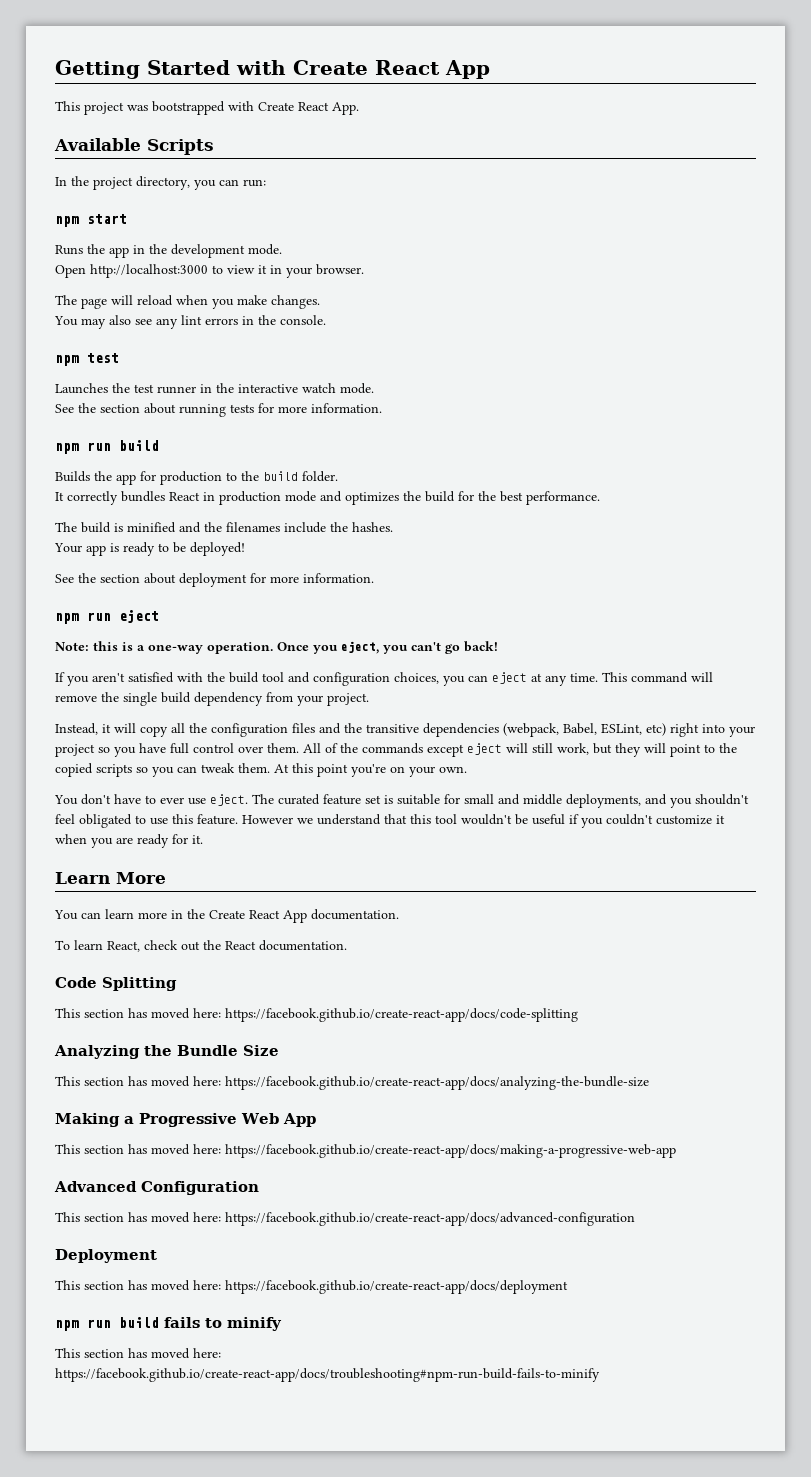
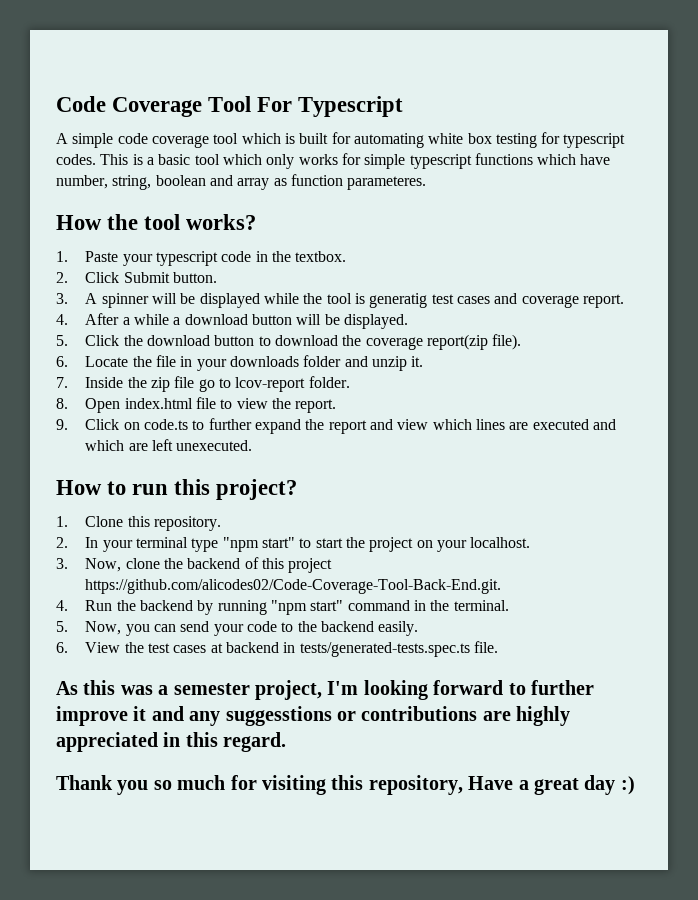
[55,60,490,79] [55,101,359,115] [54,138,214,155] [55,176,266,190] [55,214,127,227] [55,244,282,258] [55,264,364,278] [55,295,320,309] [54,315,326,329] [55,353,119,366] [55,383,374,394] [55,403,382,417] [55,440,159,454] [55,471,338,485] [55,491,600,505] [55,522,393,533] [54,542,245,556] [55,573,374,587] [55,610,159,624] [55,641,498,654] [55,672,713,686] [55,692,369,706] [55,723,755,737] [55,743,737,757] [55,763,467,777] [54,794,749,808] [55,814,725,828] [55,834,203,848] [55,872,166,884] [54,909,399,923] [55,940,347,952] [55,977,177,991] [55,1008,578,1022] [54,1045,279,1059] [55,1076,649,1090] [55,1113,316,1127] [55,1144,676,1158] [54,1181,259,1195] [55,1212,635,1226] [55,1249,157,1263] [55,1280,568,1294] [55,1317,282,1331] [55,1348,221,1359] [55,1368,600,1382] Getting Started with Create React App // This project was bootstrapped with Create React App. // Available Scripts // In the project directory, you can run: // npm start // Runs the app in the development mode. // Open http://localhost:3000 to view it in your browser. // The page will reload when you make changes. // You may also see any lint errors in the console. // npm test // Launches the test runner in the interactive watch mode. // See the section about running tests for more information. // npm run build // Builds the app for production to the build folder. // It correctly bundles React in production mode and optimizes the build for the best performance. // The build is minified and the filenames include the hashes. // Your app is ready to be deployed! // See the section about deployment for more information. // npm run eject // Note: this is a one-way operation. Once you eject, you can't go back! // If you aren't satisfied with the build tool and configuration choices, you can eject at any time. This command will remove the single build dependency from your project. // Instead, it will copy all the configuration files and the transitive dependencies (webpack, Babel, ESLint, etc) right into your project so you have full control over them. All of the commands except eject will still work, but they will point to the copied scripts so you can tweak them. At this point you're on your own. // You don't have to ever use eject. The curated feature set is suitable for small and middle deployments, and you shouldn't feel obligated to use this feature. However we understand that this tool wouldn't be useful if you couldn't customize it when you are ready for it. // Learn More // You can learn more in the Create React App documentation. // To learn React, check out the React documentation. // Code Splitting // This section has moved here: https://facebook.github.io/create-react-app/docs/code-splitting // Analyzing the Bundle Size // This section has moved here: https://facebook.github.io/create-react-app/docs/analyzing-the-bundle-size // Making a Progressive Web App // This section has moved here: https://facebook.github.io/create-react-app/docs/making-a-progressive-web-app // Advanced Configuration // This section has moved here: https://facebook.github.io/create-react-app/docs/advanced-configuration // Deployment // This section has moved here: https://facebook.github.io/create-react-app/docs/deployment // npm run build fails to minify // This section has moved here: https://facebook.github.io/create-react-app/docs/troubleshooting#npm-run-build-fails-to-minify -> [56,96,404,117] [56,132,626,148] [56,153,611,169] [56,174,427,190] [56,214,257,230] [56,251,347,266] [56,272,218,283] [56,293,624,308] [56,313,408,329] [56,334,522,350] [56,355,424,371] [56,376,350,392] [56,397,337,413] [56,418,616,434] [85,439,253,451] [56,479,298,500] [56,516,222,531] [56,537,531,552] [56,557,333,573] [85,579,502,594] [56,600,509,615] [56,621,419,636] [56,641,498,657] [56,680,594,700] [56,706,571,726] [56,732,287,752] [56,775,635,795] Code Coverage Tool For Typescript // A simple code coverage tool which is built for automating white box testing for typescript codes. This is a basic tool which only works for simple typescript functions which have number, string, boolean and array as function parameteres. // How the tool works? // 1. Paste your typescript code in the textbox. // 2. Click Submit button. // 3. A spinner will be displayed while the tool is generatig test cases and coverage report. // 4. After a while a download button will be displayed. // 5. Click the download button to download the coverage report(zip file). // 6. Locate the file in your downloads folder and unzip it. // 7. Inside the zip file go to lcov-report folder. // 8. Open index.html file to view the report. // 9. Click on code.ts to further expand the report and view which lines are executed and which are left unexecuted. // How to run this project? // 1. Clone this repository. // 2. In your terminal type "npm start" to start the project on your localhost. // 3. Now, clone the backend of this project https://github.com/alicodes02/Code-Coverage-Tool-Back-End.git. // 4. Run the backend by running "npm start" command in the terminal. // 5. Now, you can send your code to the backend easily. // 6. View the test cases at backend in tests/generated-tests.spec.ts file. // As this was a semester project, I'm looking forward to further improve it and any suggesstions or contributions are highly appreciated in this regard. // Thank you so much for visiting this repository, Have a great day :)

